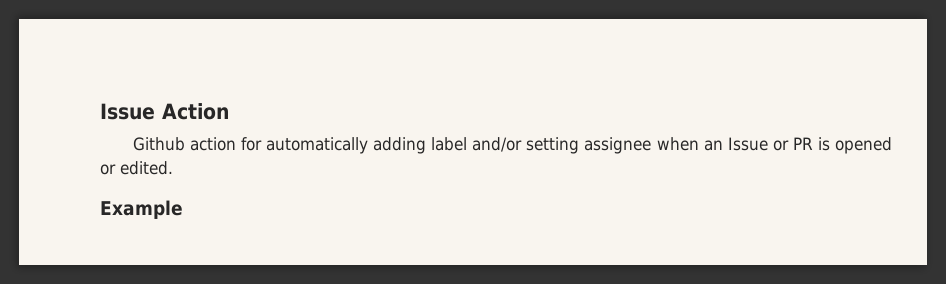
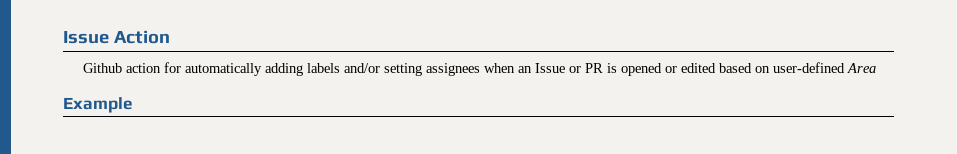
[431,137,468,151] label -> [306,63,340,73] labels
[584,137,652,154] assignee -> [425,63,480,76] assignees
[120,161,173,175] edited. -> [680,62,876,73] edited based on user-defined Area

